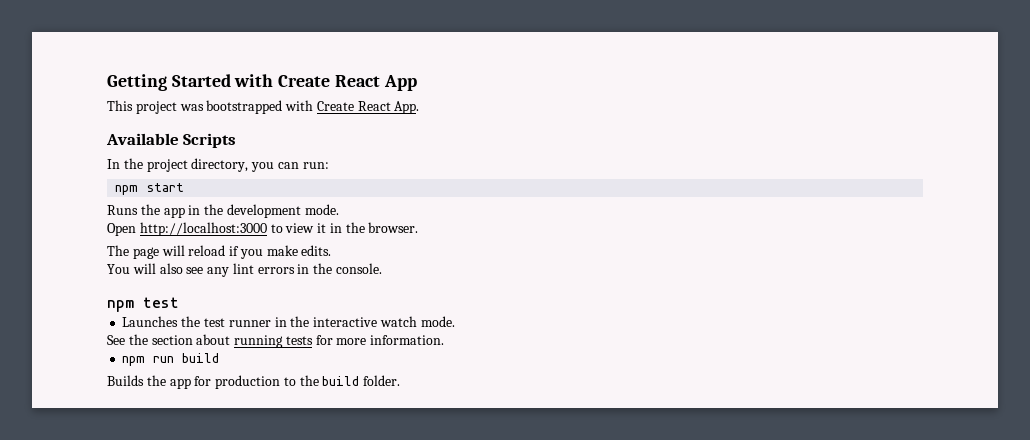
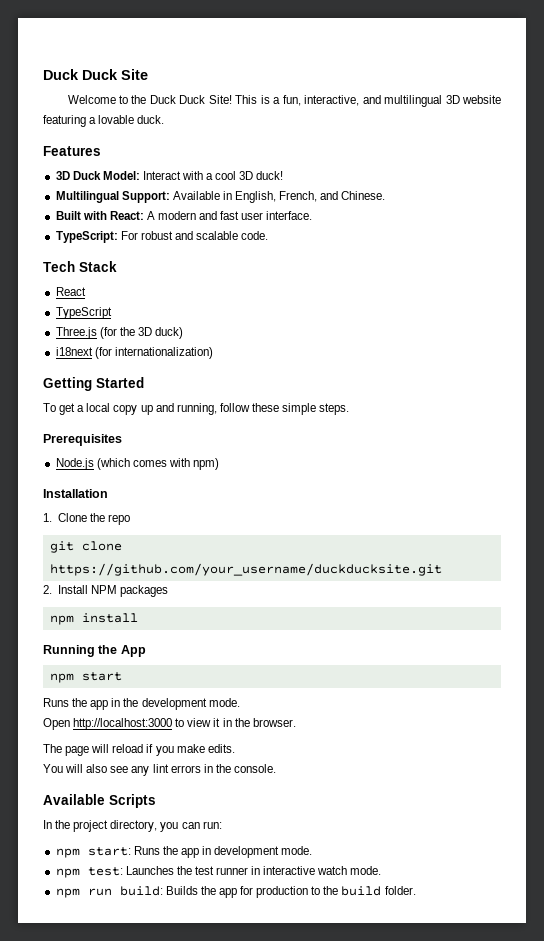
[107,74,417,91] [107,100,420,114] [106,133,237,148] [107,158,329,172] Getting Started with Create React App // This project was bootstrapped with Create React App. // Available Scripts // In the project directory, you can run: -> [43,69,148,80] [67,95,502,107] [43,115,165,127] [43,146,101,156] [55,171,284,180] [55,191,386,203] [55,211,313,220] [55,231,269,243] [43,261,117,272] [55,287,86,296] [55,307,112,319] [55,327,184,339] [55,347,213,359] [43,377,144,391] [43,403,350,415] [43,434,122,446] [55,458,220,470] [43,489,108,498] [43,513,131,525] [49,541,122,553] [49,563,442,576] [43,585,169,597] [49,613,138,625] [43,645,146,657] Duck Duck Site // Welcome to the Duck Duck Site! This is a fun, interactive, and multilingual 3D website featuring a lovable duck. // Features // 3D Duck Model: Interact with a cool 3D duck! // Multilingual Support: Available in English, French, and Chinese. // Built with React: A modern and fast user interface. // TypeScript: For robust and scalable code. // Tech Stack // React // TypeScript // Three.js (for the 3D duck) // i18next (for internationalization) // Getting Started // To get a local copy up and running, follow these simple steps. // Prerequisites // Node.js (which comes with npm) // Installation // 1. Clone the repo // git clone https://github.com/your_username/duckducksite.git // 2. Install NPM packages // npm install // Running the App
[107,297,179,312] npm test // -> [43,794,156,808] [43,820,222,832] [55,846,313,858] [55,867,123,878] Available Scripts // In the project directory, you can run: // npm start: Runs the app in development mode. // npm test:
[290,316,310,327] the -> (261, 870) none
[107,334,445,348] // See the section about running tests for more information. -> (382, 870) none
[182,353,220,363] build // -> [119,886,163,896] build:

